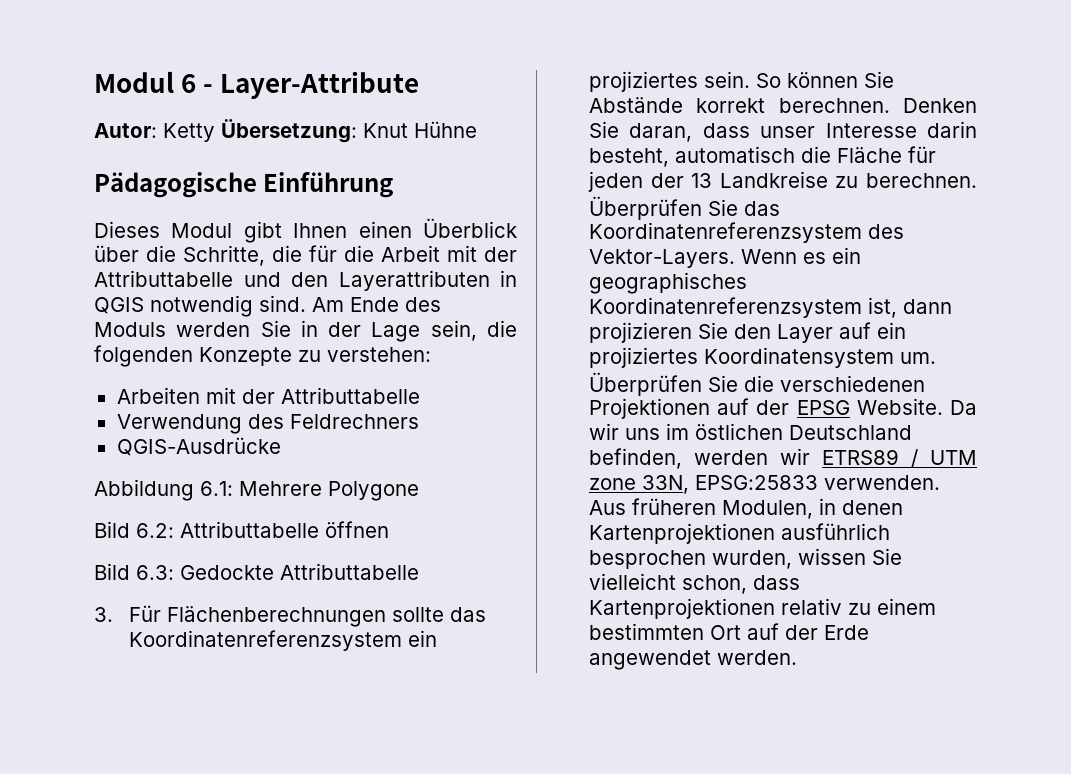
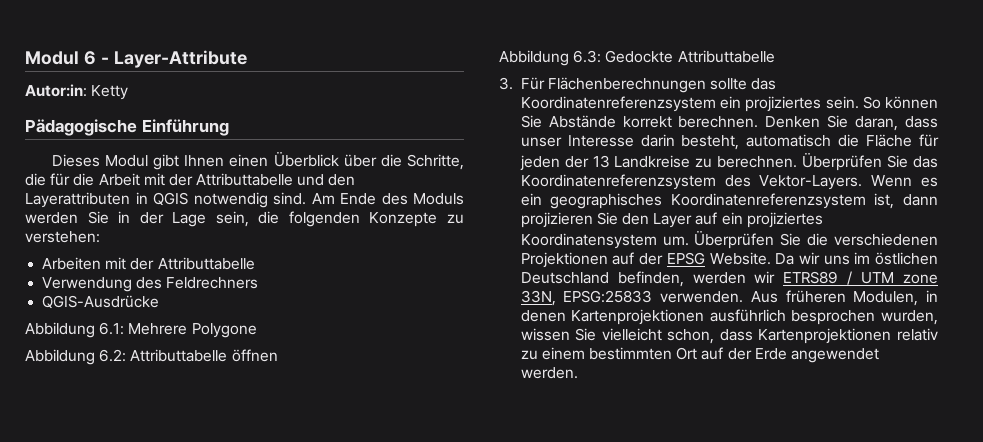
[94,123,157,138] Autor: -> [25,84,87,97] Autor:in:
[221,119,477,143] Übersetzung: Knut Hühne -> (129, 92) none
[94,521,130,538] Bild -> [25,349,95,365] Abbildung
[94,563,130,580] Bild -> [499,50,569,66] Abbildung

